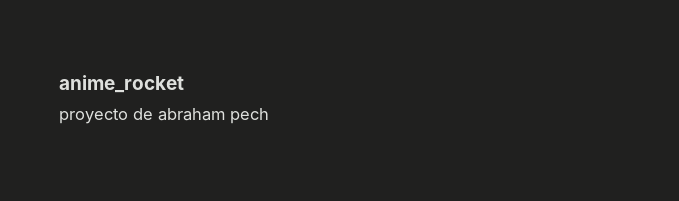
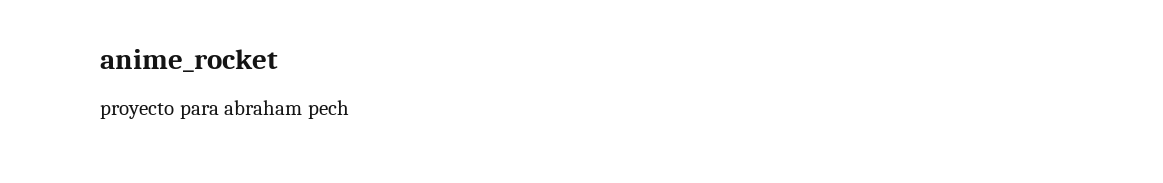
[133,108,153,120] de -> [179,104,219,119] para

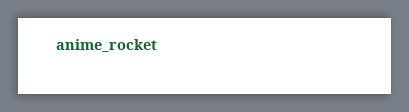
[100,100,349,119] // proyecto para abraham pech -> (157, 45) none

